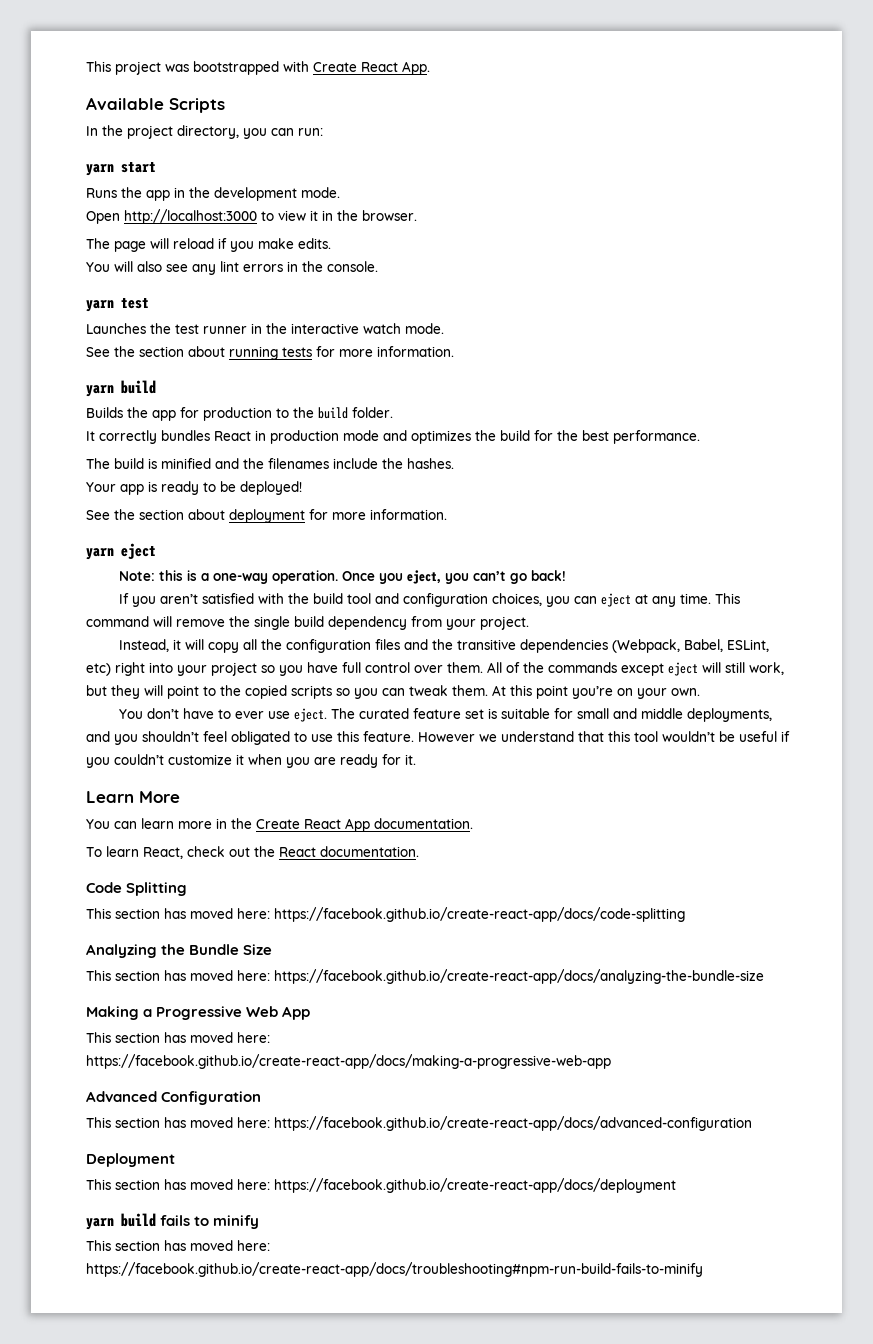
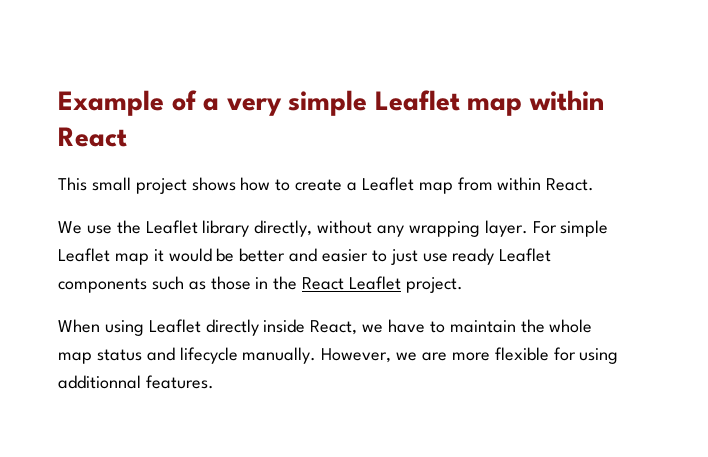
[86,61,430,75] [86,97,225,113] [86,125,323,139] [86,162,156,176] [86,187,340,201] [86,209,417,224] [86,238,331,252] [86,261,378,275] [86,298,149,312] [86,323,444,334] [86,346,454,360] [86,380,156,397] [86,407,393,421] [86,430,700,444] [86,458,454,469] [86,481,302,495] [86,509,447,523] [86,543,156,560] [119,570,567,584] [119,593,741,607] [86,616,529,630] [119,639,770,653] [86,662,784,676] [86,685,700,699] [119,708,773,722] [86,731,790,745] [86,754,416,768] [86,791,180,803] [86,818,473,832] [86,846,419,859] [86,882,188,896] [86,907,685,922] [86,944,273,958] [86,969,764,984] [86,1006,311,1020] [86,1032,270,1043] [86,1054,611,1069] [86,1091,262,1105] [86,1116,752,1131] [86,1153,175,1167] [86,1178,676,1193] [86,1213,260,1230] [86,1240,270,1251] [86,1262,703,1277] This project was bootstrapped with Create React App. // Available Scripts // In the project directory, you can run: // yarn start // Runs the app in the development mode. // Open http://localhost:3000 to view it in the browser. // The page will reload if you make edits. // You will also see any lint errors in the console. // yarn test // Launches the test runner in the interactive watch mode. // See the section about running tests for more information. // yarn build // Builds the app for production to the build folder. // It correctly bundles React in production mode and optimizes the build for the best performance. // The build is minified and the filenames include the hashes. // Your app is ready to be deployed! // See the section about deployment for more information. // yarn eject // Note: this is a one-way operation. Once you eject, you can’t go back! // If you aren’t satisfied with the build tool and configuration choices, you can eject at any time. This command will remove the single build dependency from your project. // Instead, it will copy all the configuration files and the transitive dependencies (Webpack, Babel, ESLint, etc) right into your project so you have full control over them. All of the commands except eject will still work, but they will point to the copied scripts so you can tweak them. At this point you’re on your own. // You don’t have to ever use eject. The curated feature set is suitable for small and middle deployments, and you shouldn’t feel obligated to use this feature. However we understand that this tool wouldn’t be useful if you couldn’t customize it when you are ready for it. // Learn More // You can learn more in the Create React App documentation. // To learn React, check out the React documentation. // Code Splitting // This section has moved here: https://facebook.github.io/create-react-app/docs/code-splitting // Analyzing the Bundle Size // This section has moved here: https://facebook.github.io/create-react-app/docs/analyzing-the-bundle-size // Making a Progressive Web App // This section has moved here: https://facebook.github.io/create-react-app/docs/making-a-progressive-web-app // Advanced Configuration // This section has moved here: https://facebook.github.io/create-react-app/docs/advanced-configuration // Deployment // This section has moved here: https://facebook.github.io/create-react-app/docs/deployment // yarn build fails to minify // This section has moved here: https://facebook.github.io/create-react-app/docs/troubleshooting#npm-run-build-fails-to-minify -> [58,90,604,116] [58,127,127,147] [58,177,595,194] [58,220,609,237] [58,248,552,265] [58,276,463,293] [58,319,593,336] [58,347,619,364] [58,375,214,389] Example of a very simple Leaflet map within React // This small project shows how to create a Leaflet map from within React. // We use the Leaflet library directly, without any wrapping layer. For simple Leaflet map it would be better and easier to just use ready Leaflet components such as those in the React Leaflet project. // When using Leaflet directly inside React, we have to maintain the whole map status and lifecycle manually. However, we are more flexible for using additionnal features.

